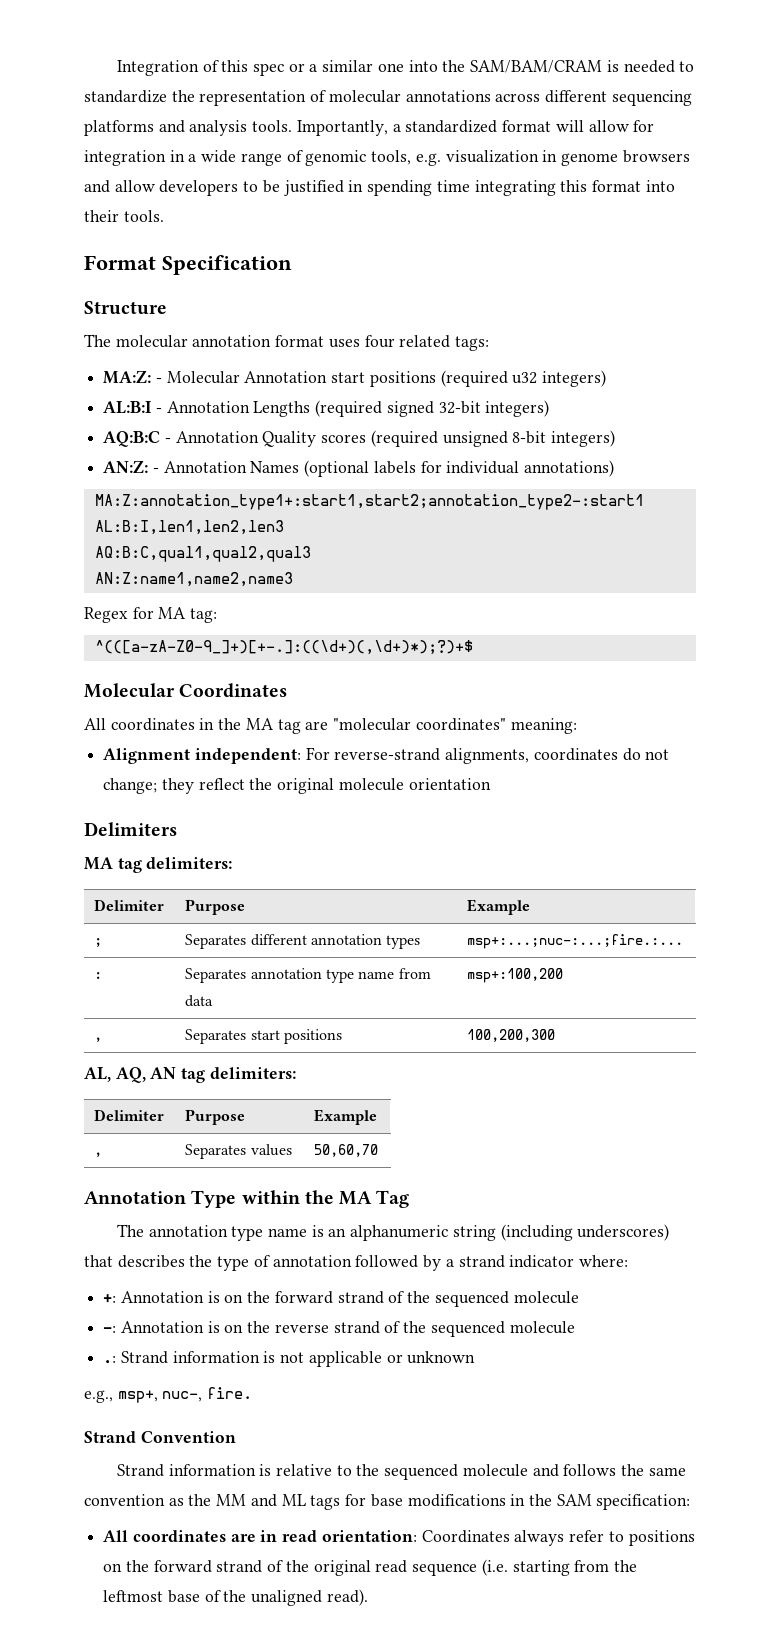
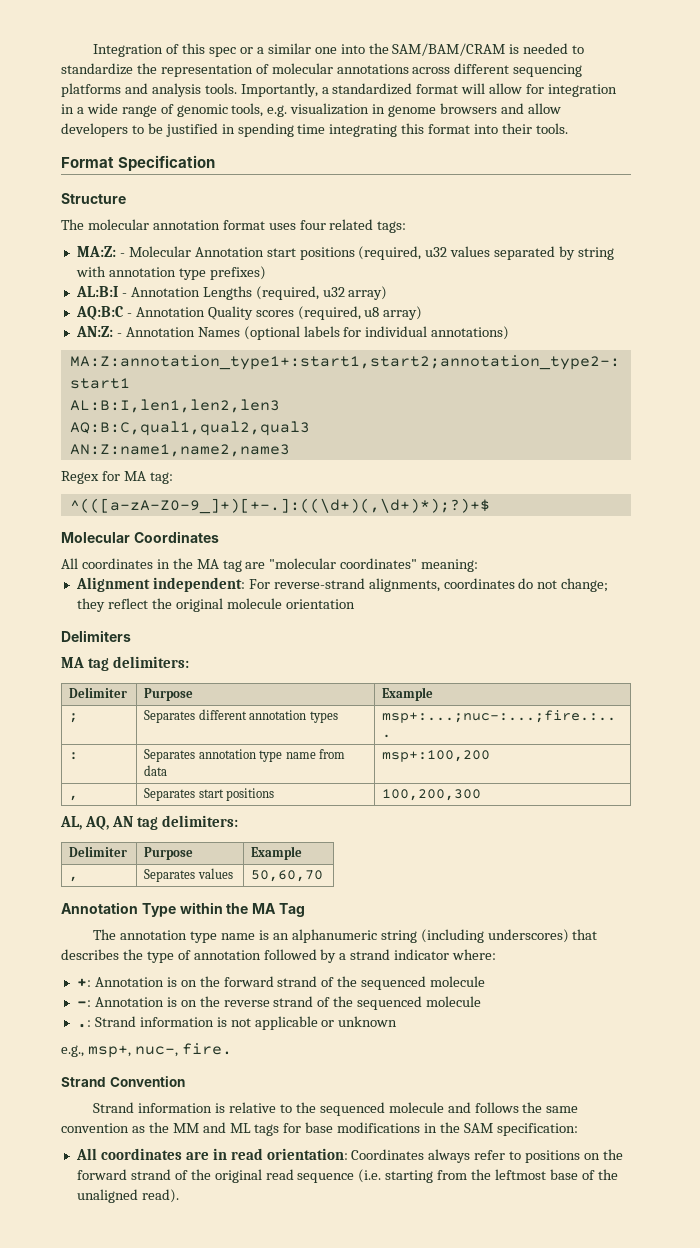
[440,370,607,387] (required u32 integers) -> [358,246,615,260] [75,266,266,280] (required, u32 values separated by string with annotation type prefixes)
[315,400,550,417] (required signed 32-bit integers) -> [255,286,388,300] (required, u32 array)
[370,430,616,447] (required unsigned 8-bit integers) -> [297,306,423,320] (required, u8 array)

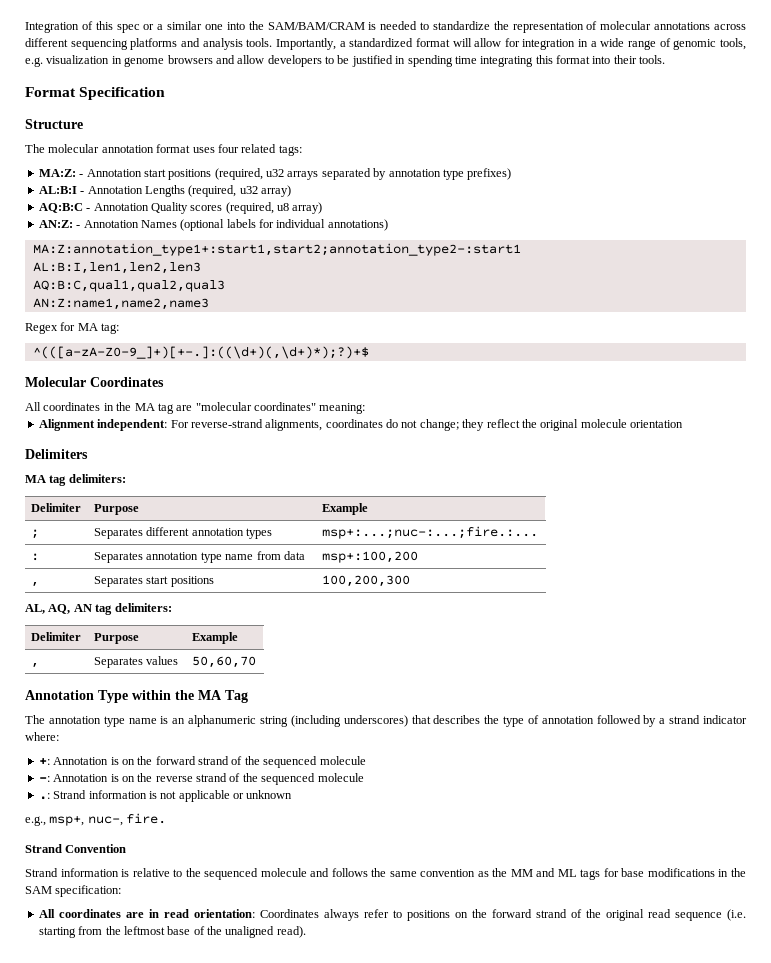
[128,246,191,257] Molecular -> (84, 175) none
[450,246,491,257] values -> [287,171,319,180] arrays
[578,247,615,260] [75,266,106,277] string with -> (387, 174) none

